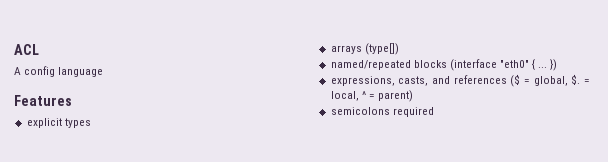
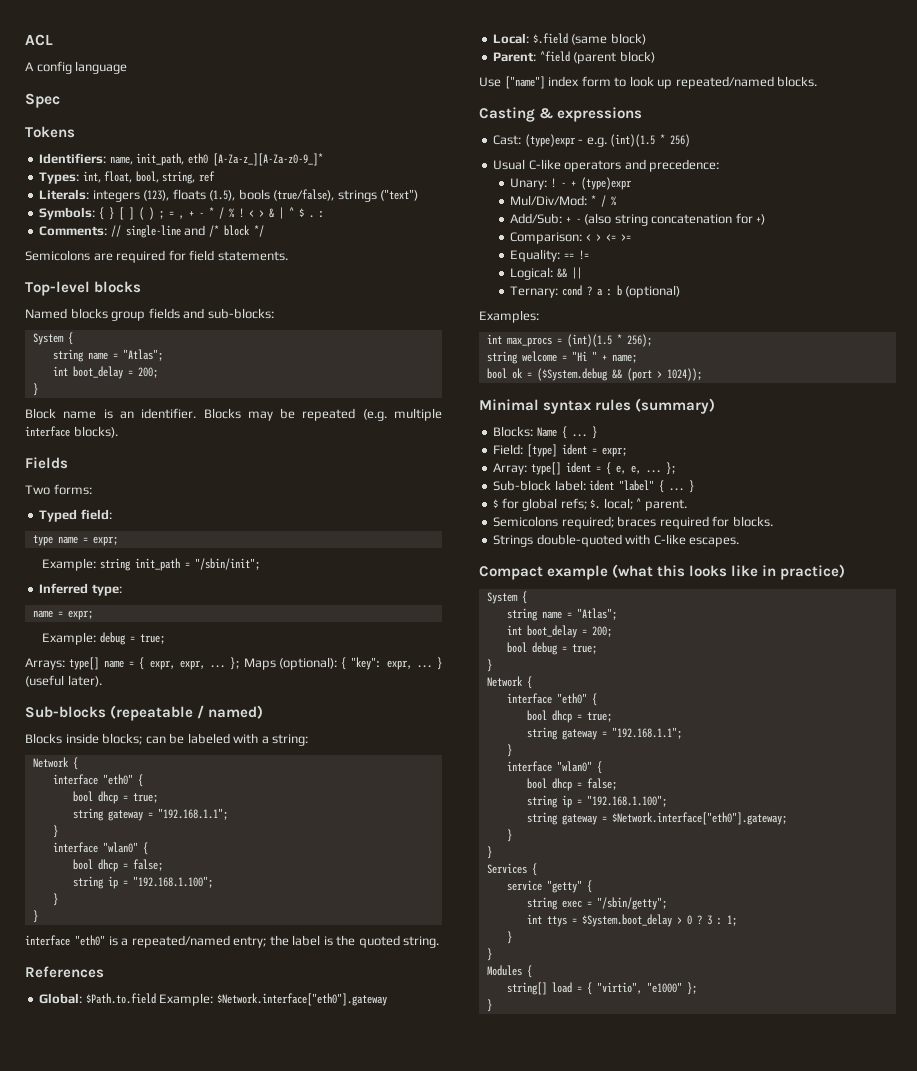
[14,95,72,106] [26,118,91,128] [330,43,399,55] [330,59,558,71] [330,74,590,87] [330,90,413,102] [330,107,434,117] Features // explicit types // arrays (type[]) // named/repeated blocks (interface "eth0" { ... }) // expressions, casts, and references ($ = global, $. = local, ^ = parent) // semicolons required -> [25,93,60,108] [25,126,75,138] [39,153,323,166] [39,171,215,184] [39,189,419,202] [39,207,324,220] [39,225,264,238] [25,250,288,263] [25,281,142,296] [25,308,274,321] [32,332,73,345] [52,349,163,362] [52,366,158,379] [32,383,38,396] [25,408,443,421] [25,426,118,438] [25,457,68,469] [25,484,92,495] [39,509,112,522] [32,535,118,546] [41,558,260,571] [39,583,122,596] [32,610,93,620] [41,632,165,645] [25,657,442,670] [25,675,102,687] [25,705,264,721] [25,733,309,746] [32,757,78,770] [52,774,143,787] [72,791,158,804] [72,808,228,821] [52,825,58,838] [52,842,148,855] [72,859,163,872] [72,876,213,889] [52,893,58,906] [32,910,38,923] [25,935,440,948] [25,966,104,978] [39,993,387,1006] [493,33,646,45] [493,51,655,64] [479,76,818,89] [479,107,643,122] [493,134,691,147] [493,159,720,172] [510,177,632,190] [510,195,617,207] [510,213,766,226] [510,232,631,244] [510,249,589,262] [510,267,582,280] [510,285,681,298] [479,310,539,323] [486,334,652,347] [486,351,637,364] [486,368,702,381] [479,398,716,414] [493,426,597,439] [493,444,627,457] [493,462,676,475] [493,480,695,493] [493,498,687,511] [493,516,773,529] [493,534,740,547] [479,564,846,580] [486,591,527,604] [506,608,617,621] [506,625,612,638] [506,642,597,655] [486,659,492,672] [486,676,532,689] [506,693,597,706] [526,710,612,723] [526,727,682,740] [506,744,512,757] [506,761,602,774] [526,778,617,791] [526,795,667,808] [526,812,787,825] [506,829,512,842] [486,846,492,859] [486,863,537,876] [506,880,592,893] [526,897,667,910] [526,914,737,927] [506,931,512,944] [486,948,492,961] [486,965,532,978] [506,982,697,995] [486,999,492,1012] Spec // Tokens // Identifiers: name, init_path, eth0 [A-Za-z_][A-Za-z0-9_]* // Types: int, float, bool, string, ref // Literals: integers (123), floats (1.5), bools (true/false), strings ("text") // Symbols: { } [ ] ( ) ; = , + - * / % ! < > & | ^ $ . : // Comments: // single-line and /* block */ // Semicolons are required for field statements. // Top-level blocks // Named blocks group fields and sub-blocks: // System { // string name = "Atlas"; // int boot_delay = 200; // } // Block name is an identifier. Blocks may be repeated (e.g. multiple interface blocks). // Fields // Two forms: // Typed field: // type name = expr; // Example: string init_path = "/sbin/init"; // Inferred type: // name = expr; // Example: debug = true; // Arrays: type[] name = { expr, expr, ... }; Maps (optional): { "key": expr, ... } (useful later). // Sub-blocks (repeatable / named) // Blocks inside blocks; can be labeled with a string: // Network { // interface "eth0" { // bool dhcp = true; // string gateway = "192.168.1.1"; // } // interface "wlan0" { // bool dhcp = false; // string ip = "192.168.1.100"; // } // } // interface "eth0" is a repeated/named entry; the label is the quoted string. // References // Global: $Path.to.field Example: $Network.interface["eth0"].gateway // Local: $.field (same block) // Parent: ^field (parent block) // Use ["name"] index form to look up repeated/named blocks. // Casting & expressions // Cast: (type)expr - e.g. (int)(1.5 * 256) // Usual C-like operators and precedence: // Unary: ! - + (type)expr // Mul/Div/Mod: * / % // Add/Sub: + - (also string concatenation for +) // Comparison: < > <= >= // Equality: == != // Logical: && || // Ternary: cond ? a : b (optional) // Examples: // int max_procs = (int)(1.5 * 256); // string welcome = "Hi " + name; // bool ok = ($System.debug && (port > 1024)); // Minimal syntax rules (summary) // Blocks: Name { ... } // Field: [type] ident = expr; // Array: type[] ident = { e, e, ... }; // Sub-block label: ident "label" { ... } // $ for global refs; $. local; ^ parent. // Semicolons required; braces required for blocks. // Strings double-quoted with C-like escapes. // Compact example (what this looks like in practice) // System { // string name = "Atlas"; // int boot_delay = 200; // bool debug = true; // } // Network { // interface "eth0" { // bool dhcp = true; // string gateway = "192.168.1.1"; // } // interface "wlan0" { // bool dhcp = false; // string ip = "192.168.1.100"; // string gateway = $Network.interface["eth0"].gateway; // } // } // Services { // service "getty" { // string exec = "/sbin/getty"; // int ttys = $System.boot_delay > 0 ? 3 : 1; // } // } // Modules { // string[] load = { "virtio", "e1000" }; // }

